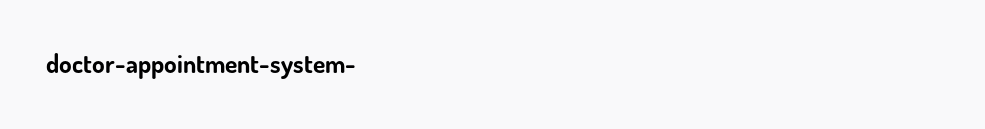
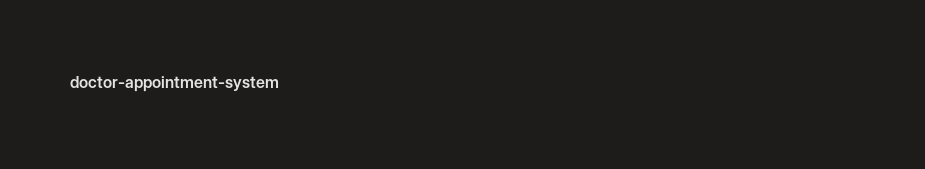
[46,53,356,79] doctor-appointment-system- -> [70,76,279,92] doctor-appointment-system

